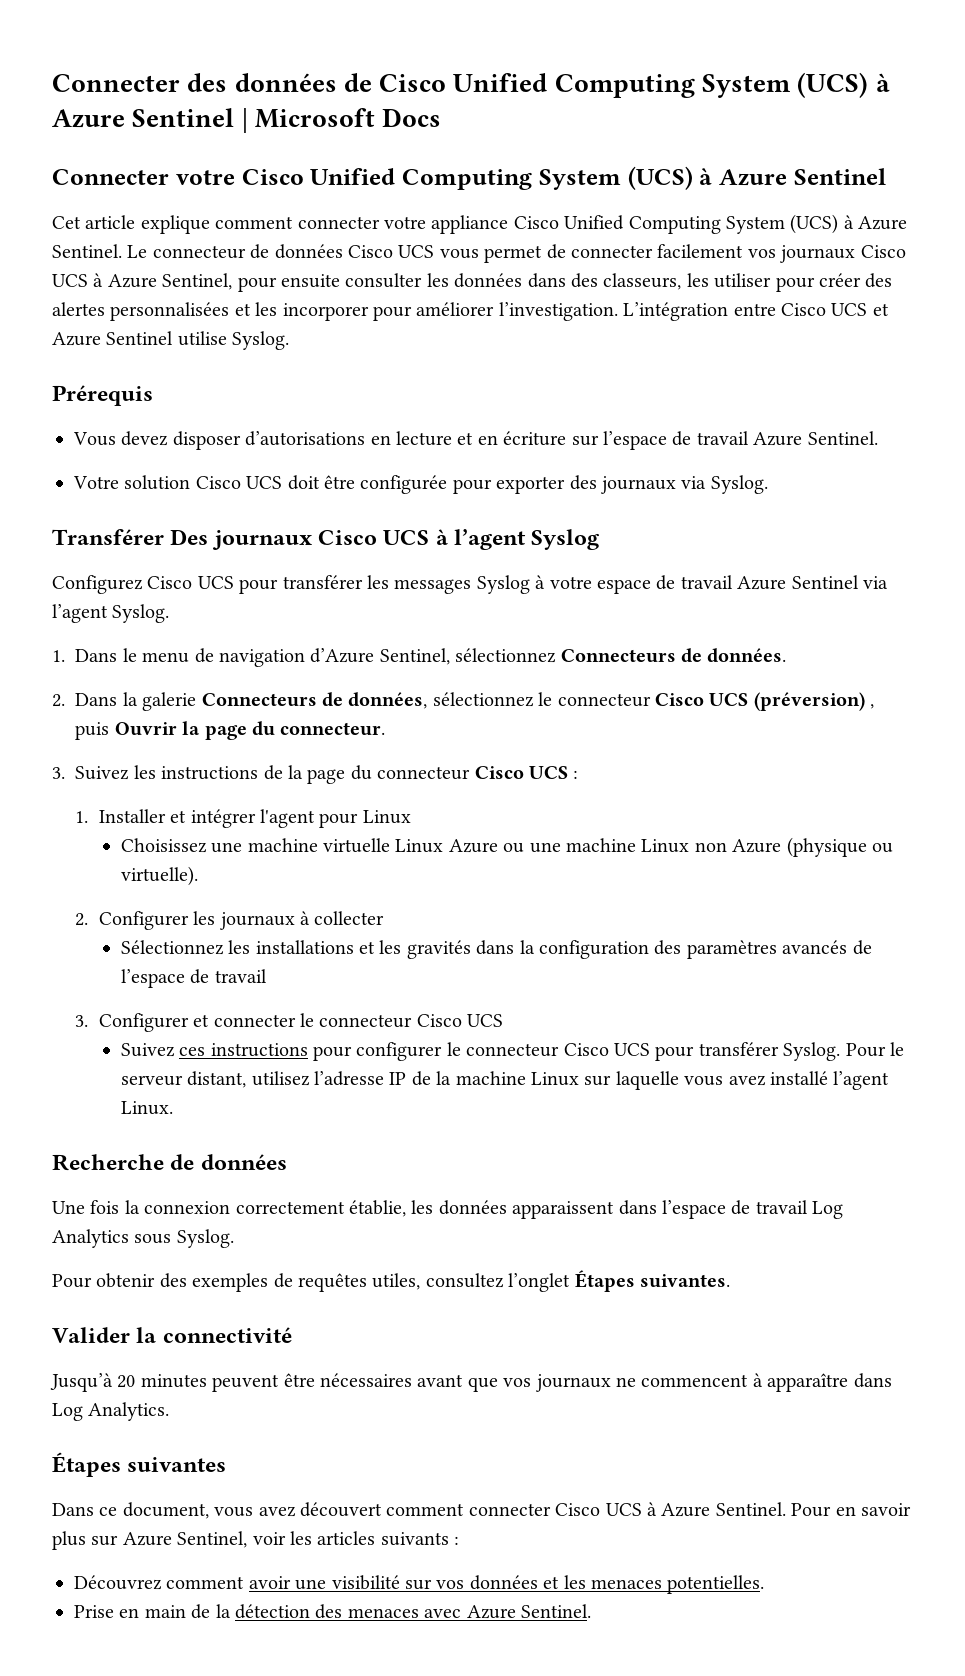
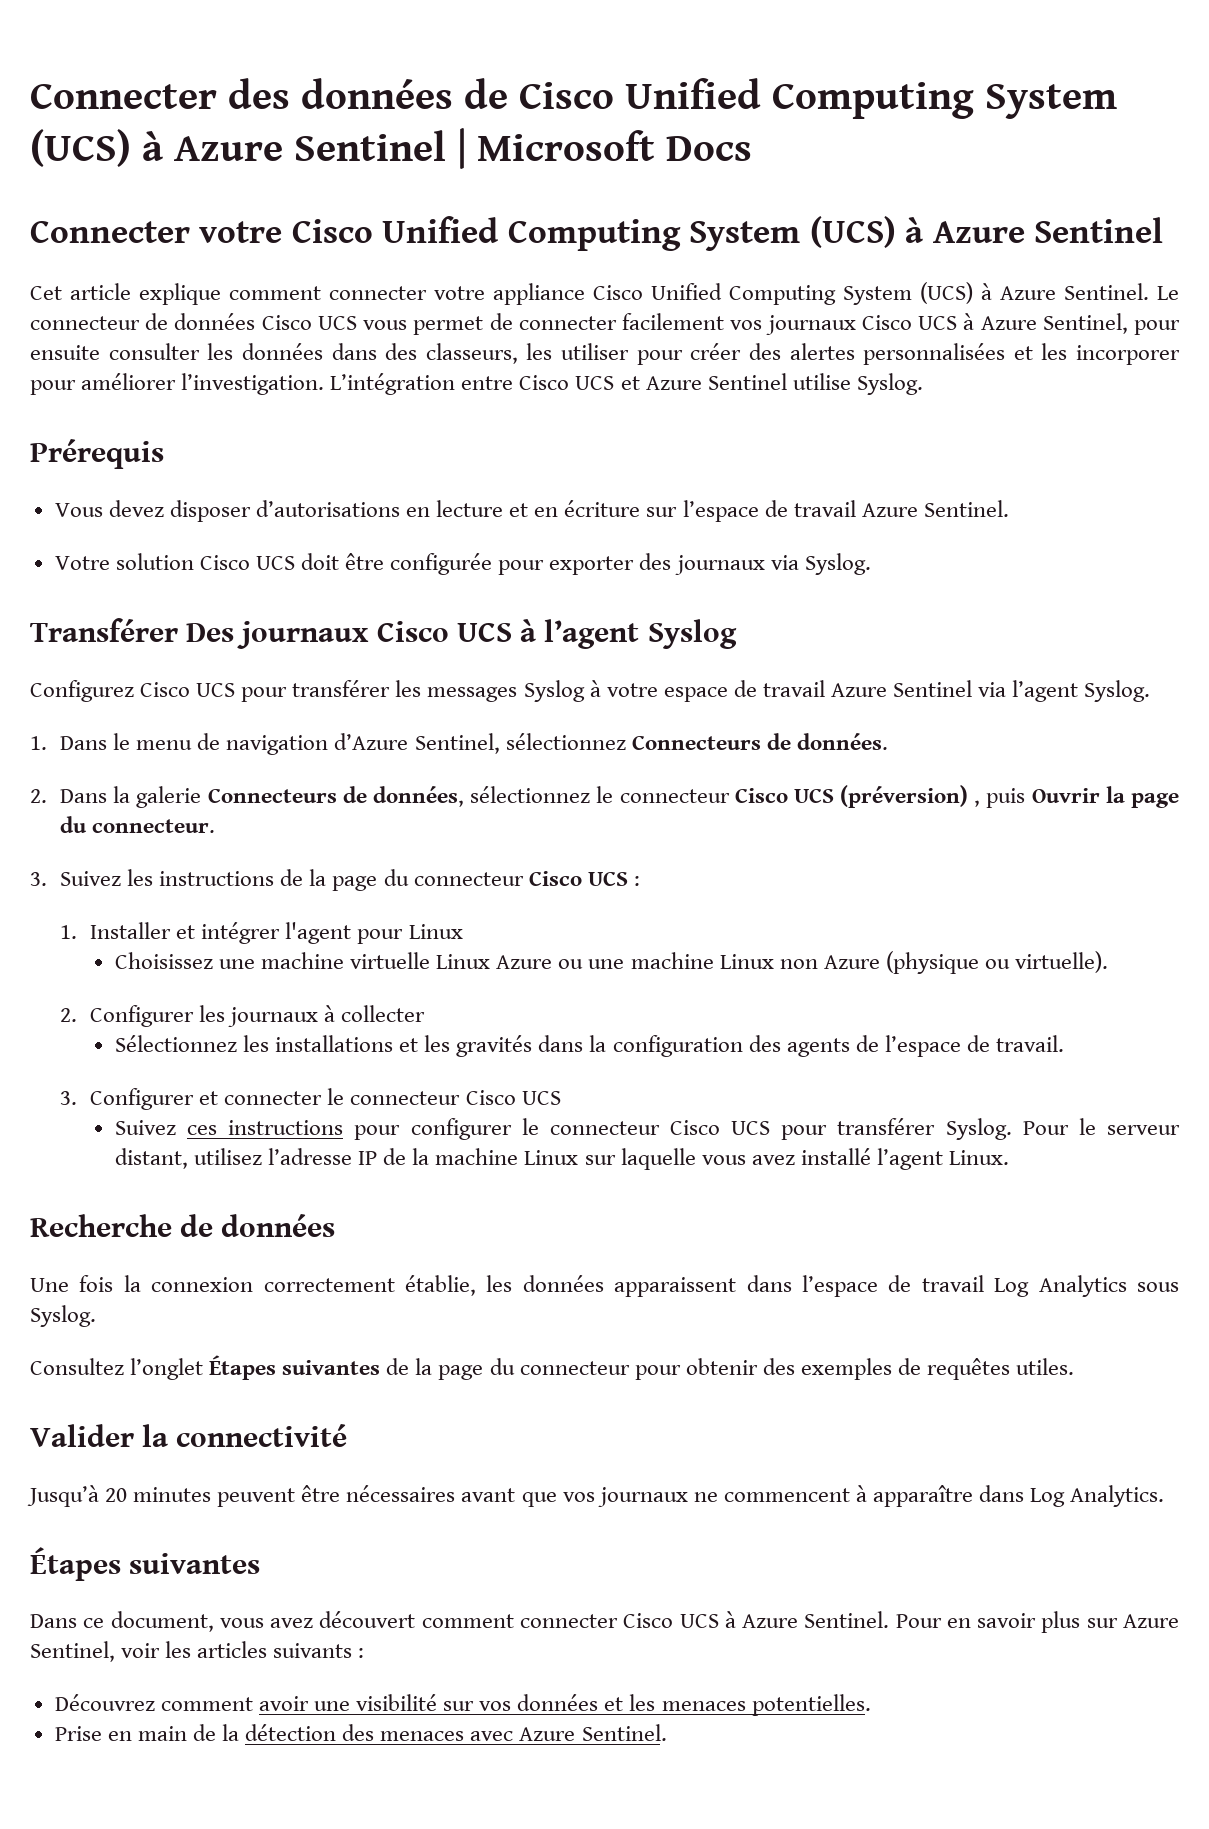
[686,940,848,959] paramètres avancés -> [786,1038,850,1057] agents
[214,969,267,983] travail -> [995,1035,1064,1052] travail.
[52,1274,92,1288] Pour -> [30,1355,681,1380] Consultez l’onglet Étapes suivantes de la page du connecteur pour
[372,1270,730,1292] utiles, consultez l’onglet Étapes suivantes. -> [1016,1358,1075,1375] utiles.

